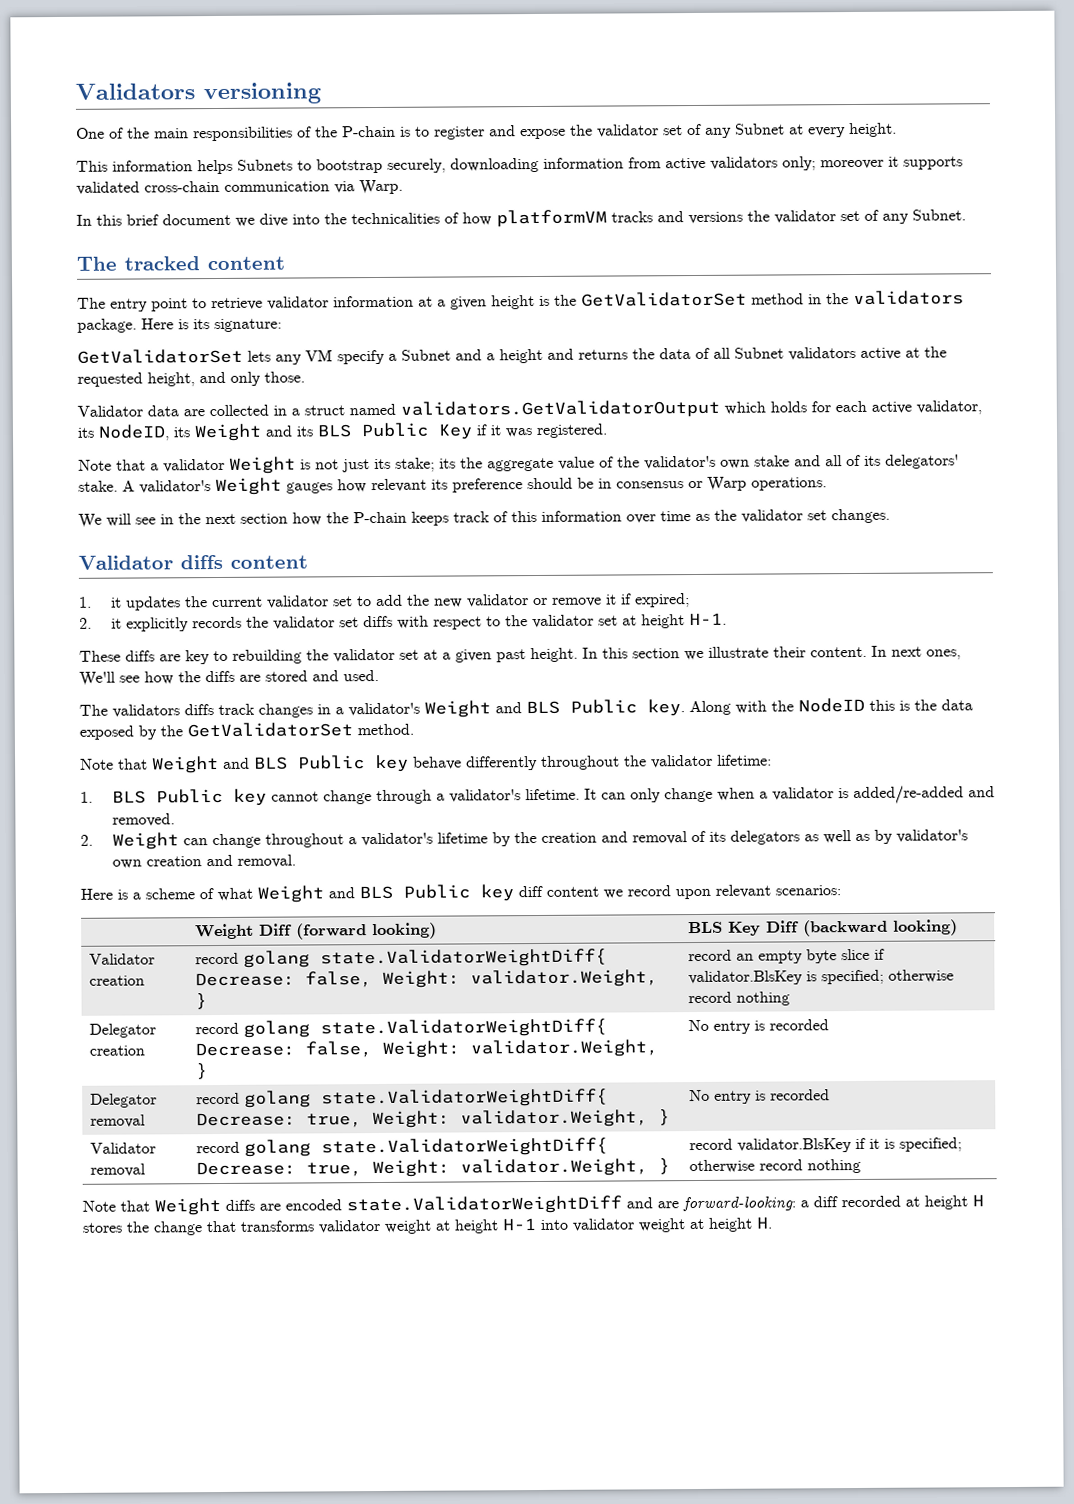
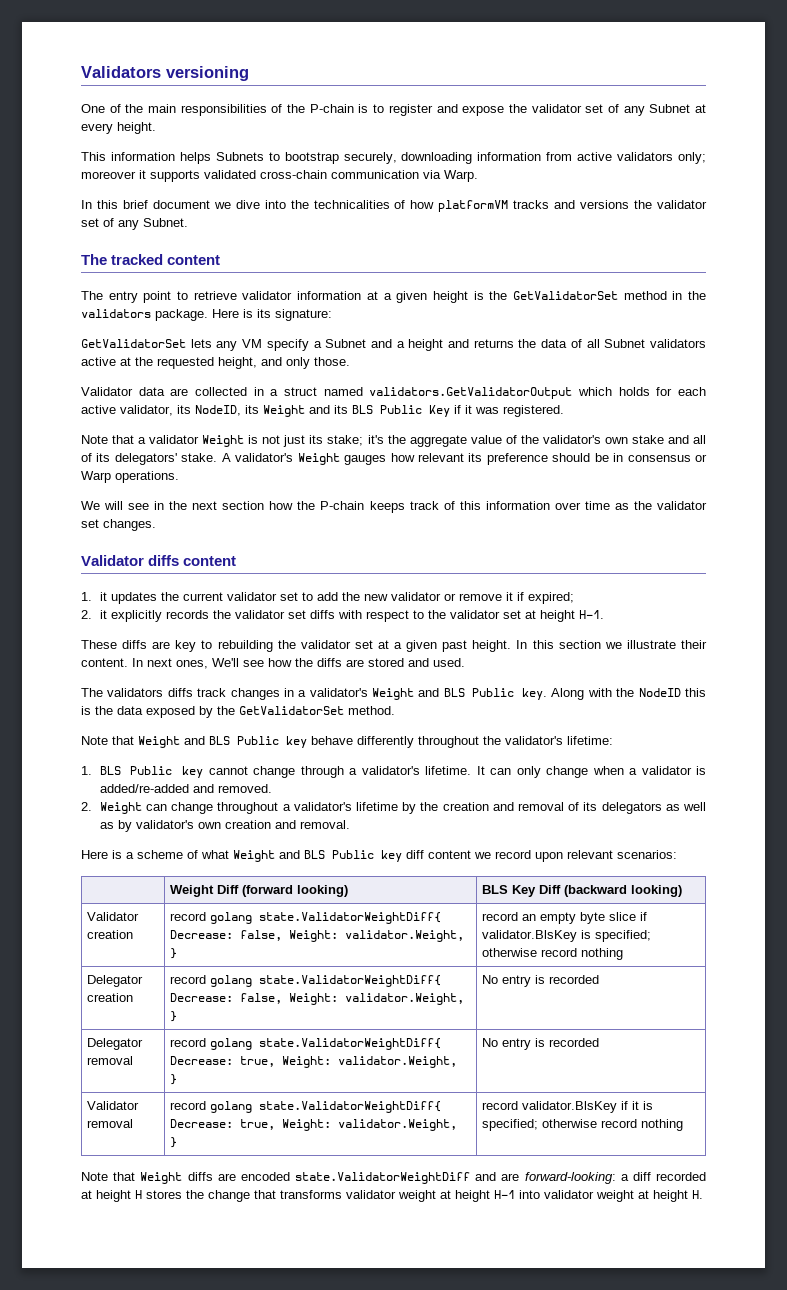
[439,458,456,469] its -> [367,435,384,444] it's
[651,754,713,769] validator -> [505,736,563,745] validator's

